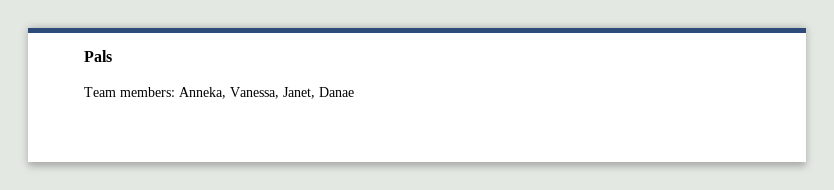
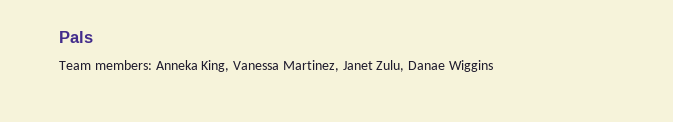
[179,87,354,99] Anneka, Vanessa, Janet, Danae -> [155,60,494,72] Anneka King, Vanessa Martinez, Janet Zulu, Danae Wiggins

